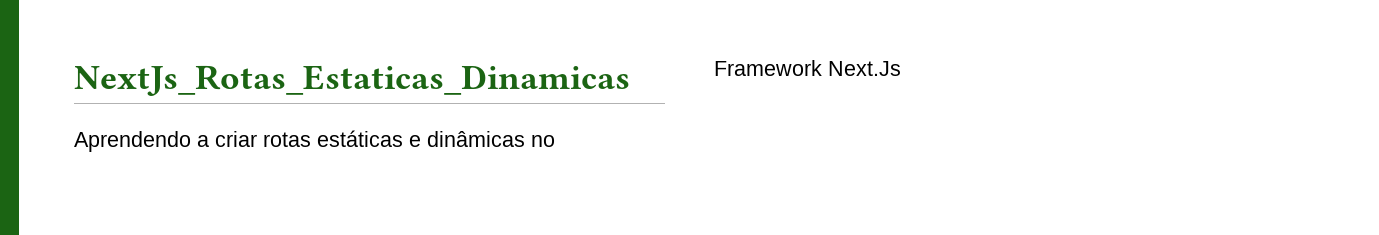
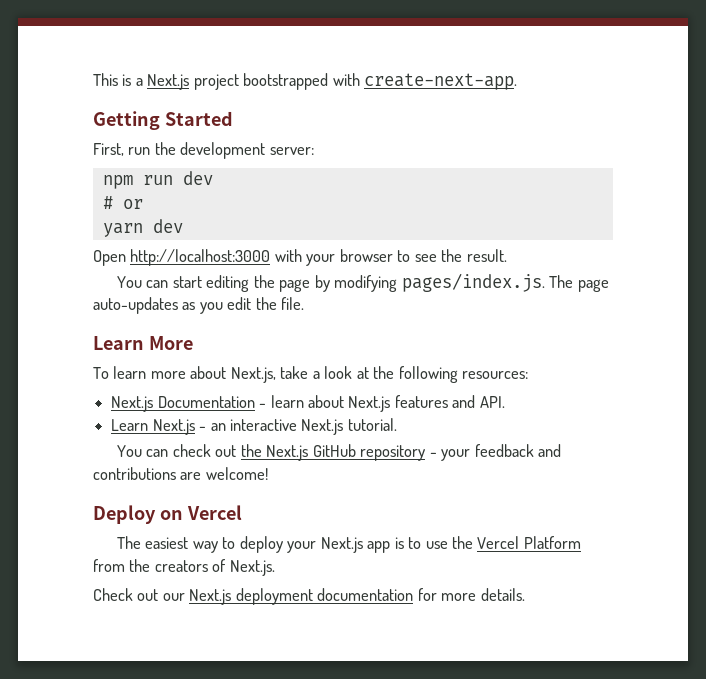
[74,65,630,96] [74,130,555,152] [714,60,901,76] NextJs_Rotas_Estaticas_Dinamicas // Aprendendo a criar rotas estáticas e dinâmicas no Framework Next.Js -> [93,73,518,90] [93,111,233,130] [93,142,314,159] [102,171,213,189] [102,196,143,209] [102,219,183,237] [93,249,507,266] [116,273,609,292] [93,297,305,314] [93,336,193,350] [93,366,528,383] [111,395,505,412] [111,418,397,435] [116,444,561,461] [93,467,268,480] [93,505,242,524] [116,536,581,553] [93,559,275,576] [93,588,525,605] This is a Next.js project bootstrapped with create-next-app. // Getting Started // First, run the development server: // npm run dev // # or // yarn dev // Open http://localhost:3000 with your browser to see the result. // You can start editing the page by modifying pages/index.js. The page auto-updates as you edit the file. // Learn More // To learn more about Next.js, take a look at the following resources: // Next.js Documentation - learn about Next.js features and API. // Learn Next.js - an interactive Next.js tutorial. // You can check out the Next.js GitHub repository - your feedback and contributions are welcome! // Deploy on Vercel // The easiest way to deploy your Next.js app is to use the Vercel Platform from the creators of Next.js. // Check out our Next.js deployment documentation for more details.

